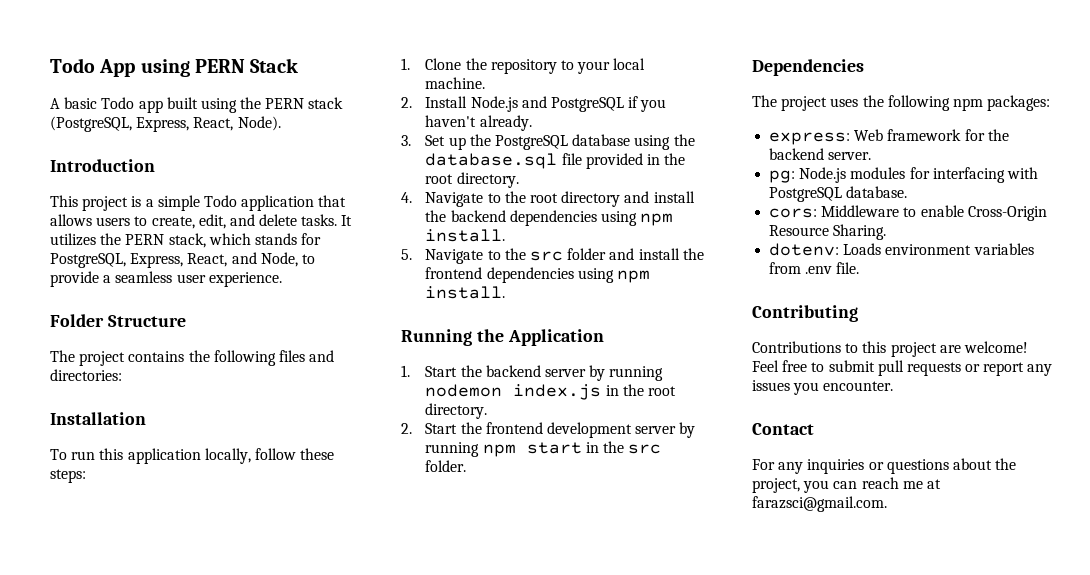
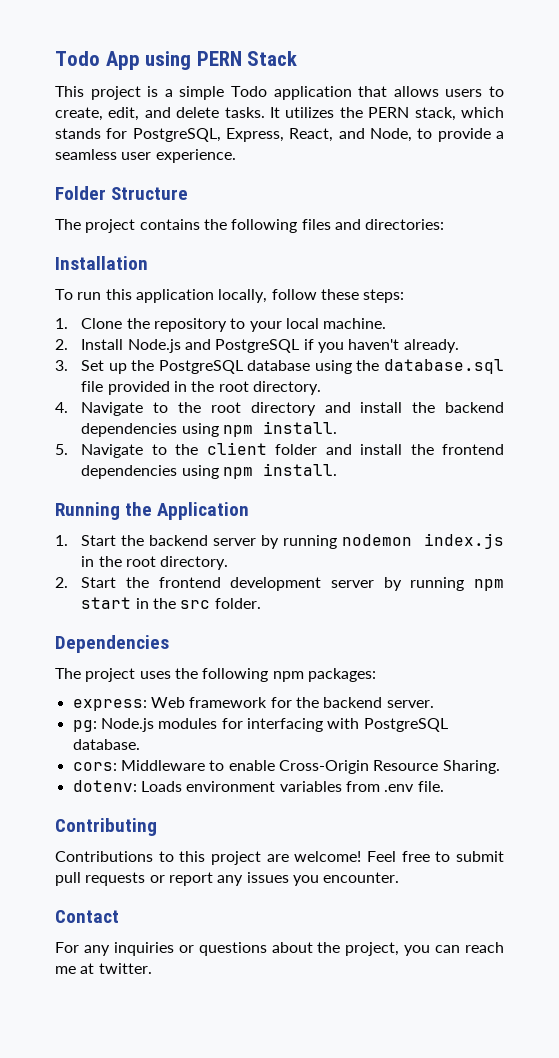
[50,97,344,113] [50,116,281,132] [50,159,155,172] // A basic Todo app built using the PERN stack (PostgreSQL, Express, React, Node). // Introduction -> (298, 58) none
[530,251,564,261] src -> [206,442,267,455] client
[752,496,887,512] farazsci@gmail.com. -> [98,963,152,974] twitter.

